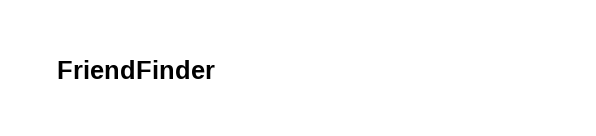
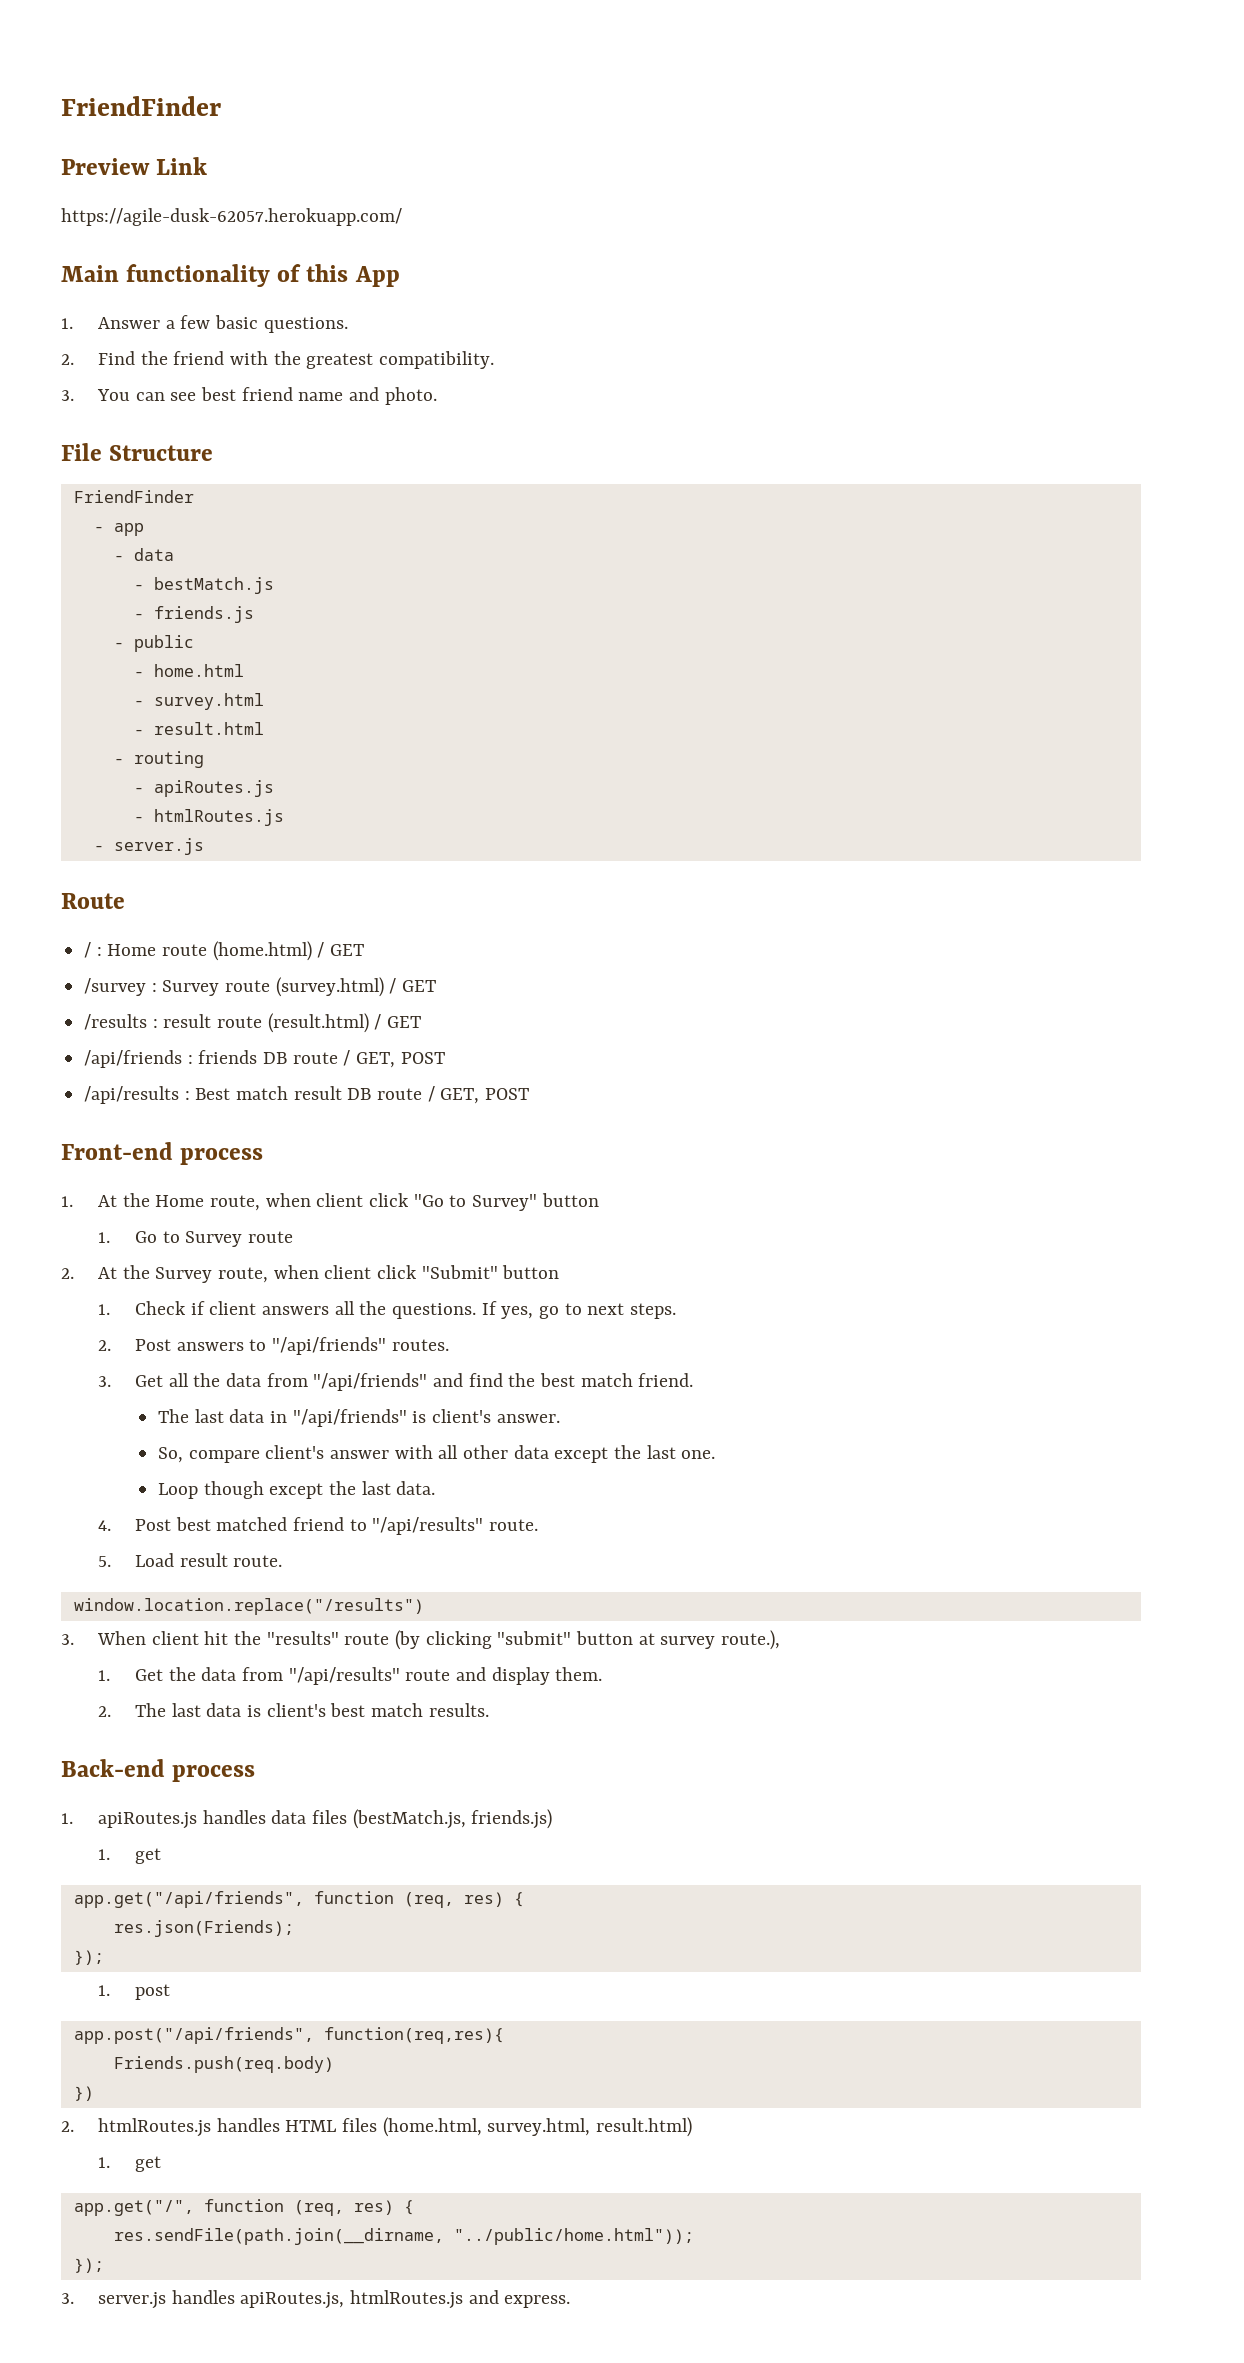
[57,60,215,79] FriendFinder -> [61,96,221,116] [61,157,208,175] [61,208,402,226] [61,264,400,287] [61,315,348,333] [61,351,494,369] [61,387,437,405] [61,443,214,461] [73,490,194,503] [93,523,144,536] [113,548,174,561] [133,577,274,594] [133,606,254,623] [113,635,194,652] [133,664,244,677] [133,693,264,710] [133,722,264,735] [113,751,204,768] [133,780,274,797] [133,809,284,826] [93,838,204,855] [61,893,125,909] [84,941,365,961] [84,977,437,997] [84,1013,422,1033] [84,1050,445,1068] [84,1086,530,1104] [61,1142,264,1165] [61,1193,599,1211] [97,1231,293,1247] [61,1265,560,1283] [97,1301,676,1319] [97,1337,449,1355] [97,1373,694,1391] [158,1409,560,1427] [158,1445,716,1463] [158,1481,436,1499] [97,1517,538,1535] [97,1553,283,1567] [73,1598,424,1615] [61,1630,780,1650] [97,1667,603,1685] [97,1703,489,1717] [61,1759,256,1782] [61,1809,553,1829] [97,1848,161,1864] [73,1891,524,1908] [113,1920,294,1937] [73,1950,104,1965] [97,1984,170,2000] [73,2027,504,2044] [113,2056,334,2073] [73,2086,94,2101] [61,2117,692,2137] [97,2156,161,2172] [73,2199,414,2216] [113,2228,694,2245] [73,2258,104,2273] [61,2290,571,2309] FriendFinder // Preview Link // https://agile-dusk-62057.herokuapp.com/ // Main functionality of this App // 1. Answer a few basic questions. // 2. Find the friend with the greatest compatibility. // 3. You can see best friend name and photo. // File Structure // FriendFinder // - app // - data // - bestMatch.js // - friends.js // - public // - home.html // - survey.html // - result.html // - routing // - apiRoutes.js // - htmlRoutes.js // - server.js // Route // / : Home route (home.html) / GET // /survey : Survey route (survey.html) / GET // /results : result route (result.html) / GET // /api/friends : friends DB route / GET, POST // /api/results : Best match result DB route / GET, POST // Front-end process // 1. At the Home route, when client click "Go to Survey" button // 1. Go to Survey route // 2. At the Survey route, when client click "Submit" button // 1. Check if client answers all the questions. If yes, go to next steps. // 2. Post answers to "/api/friends" routes. // 3. Get all the data from "/api/friends" and find the best match friend. // The last data in "/api/friends" is client's answer. // So, compare client's answer with all other data except the last one. // Loop though except the last data. // 4. Post best matched friend to "/api/results" route. // 5. Load result route. // window.location.replace("/results") // 3. When client hit the "results" route (by clicking "submit" button at survey route.), // 1. Get the data from "/api/results" route and display them. // 2. The last data is client's best match results. // Back-end process // 1. apiRoutes.js handles data files (bestMatch.js, friends.js) // 1. get // app.get("/api/friends", function (req, res) { // res.json(Friends); // }); // 1. post // app.post("/api/friends", function(req,res){ // Friends.push(req.body) // }) // 2. htmlRoutes.js handles HTML files (home.html, survey.html, result.html) // 1. get // app.get("/", function (req, res) { // res.sendFile(path.join(__dirname, "../public/home.html")); // }); // 3. server.js handles apiRoutes.js, htmlRoutes.js and express.

